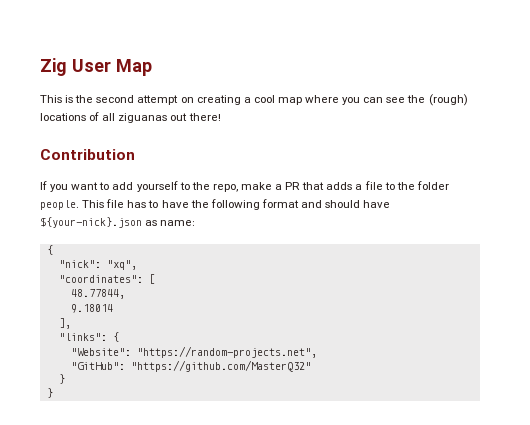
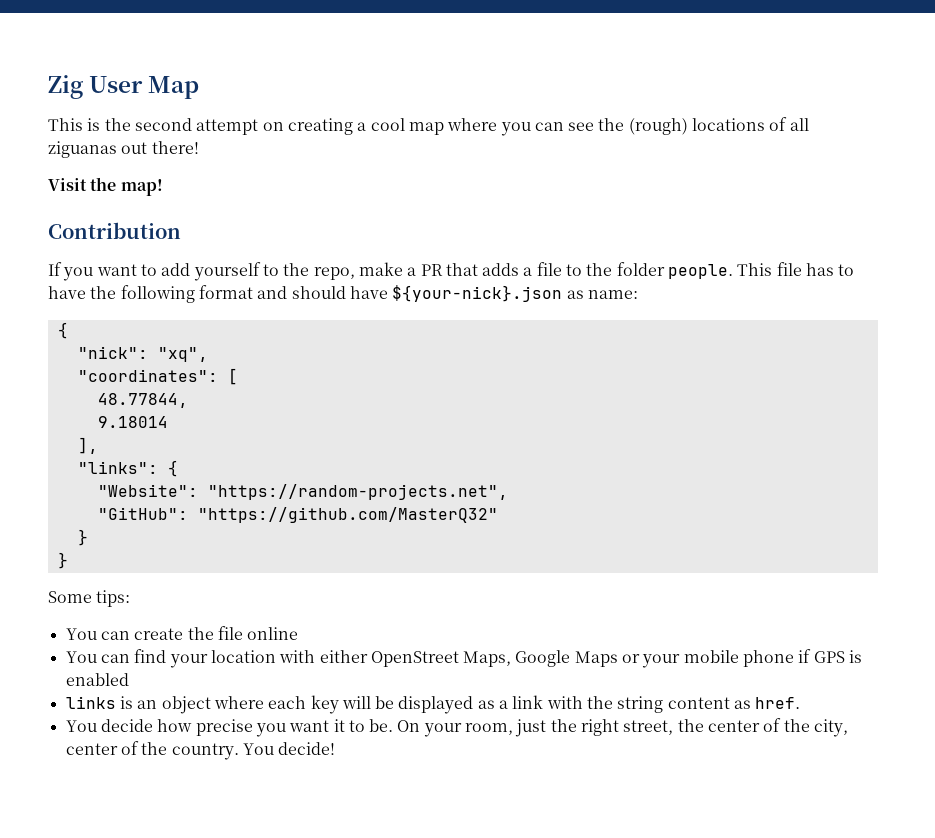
(221, 117) none -> [48,177,163,196] // Visit the map!
(53, 393) none -> [48,590,131,607] [65,626,299,640] [65,649,863,668] [65,673,129,686] [65,695,801,714] [65,718,849,737] [65,741,336,760] // Some tips: // You can create the file online // You can find your location with either OpenStreet Maps, Google Maps or your mobile phone if GPS is enabled // links is an object where each key will be displayed as a link with the string content as href. // You decide how precise you want it to be. On your room, just the right street, the center of the city, center of the country. You decide!

